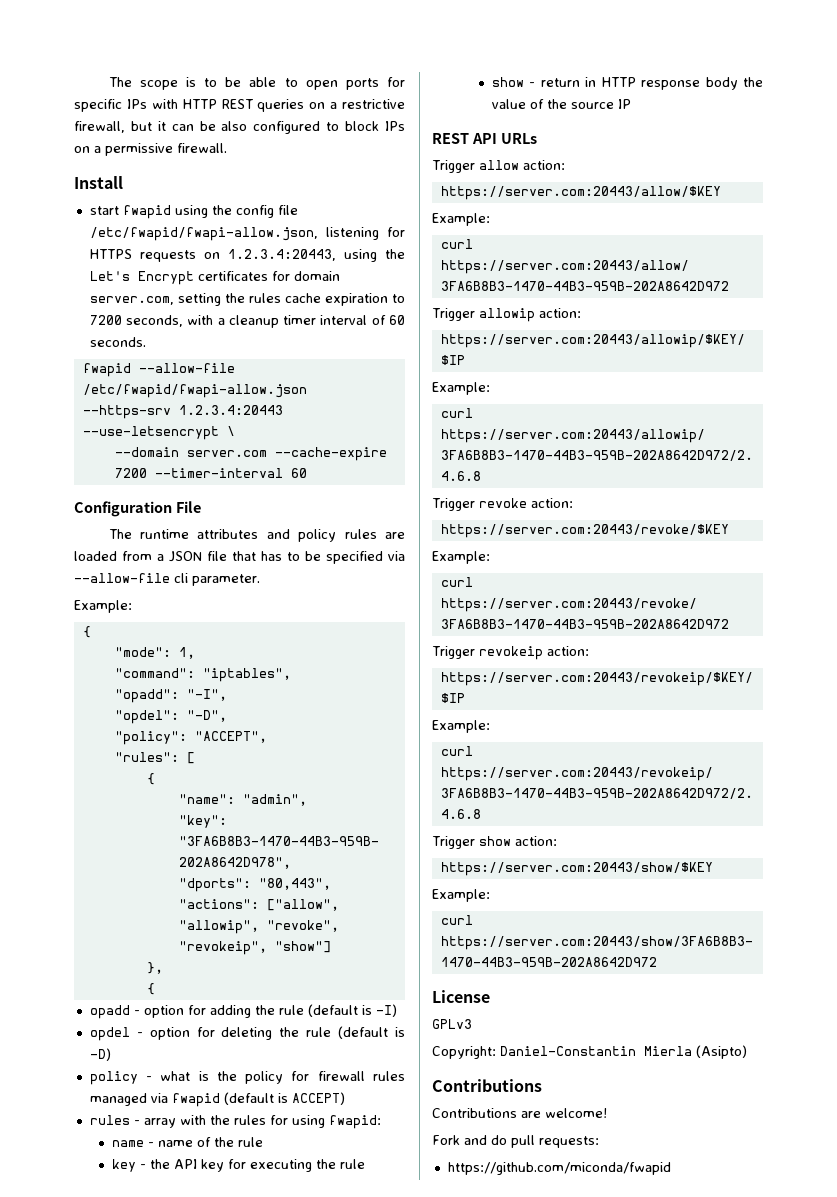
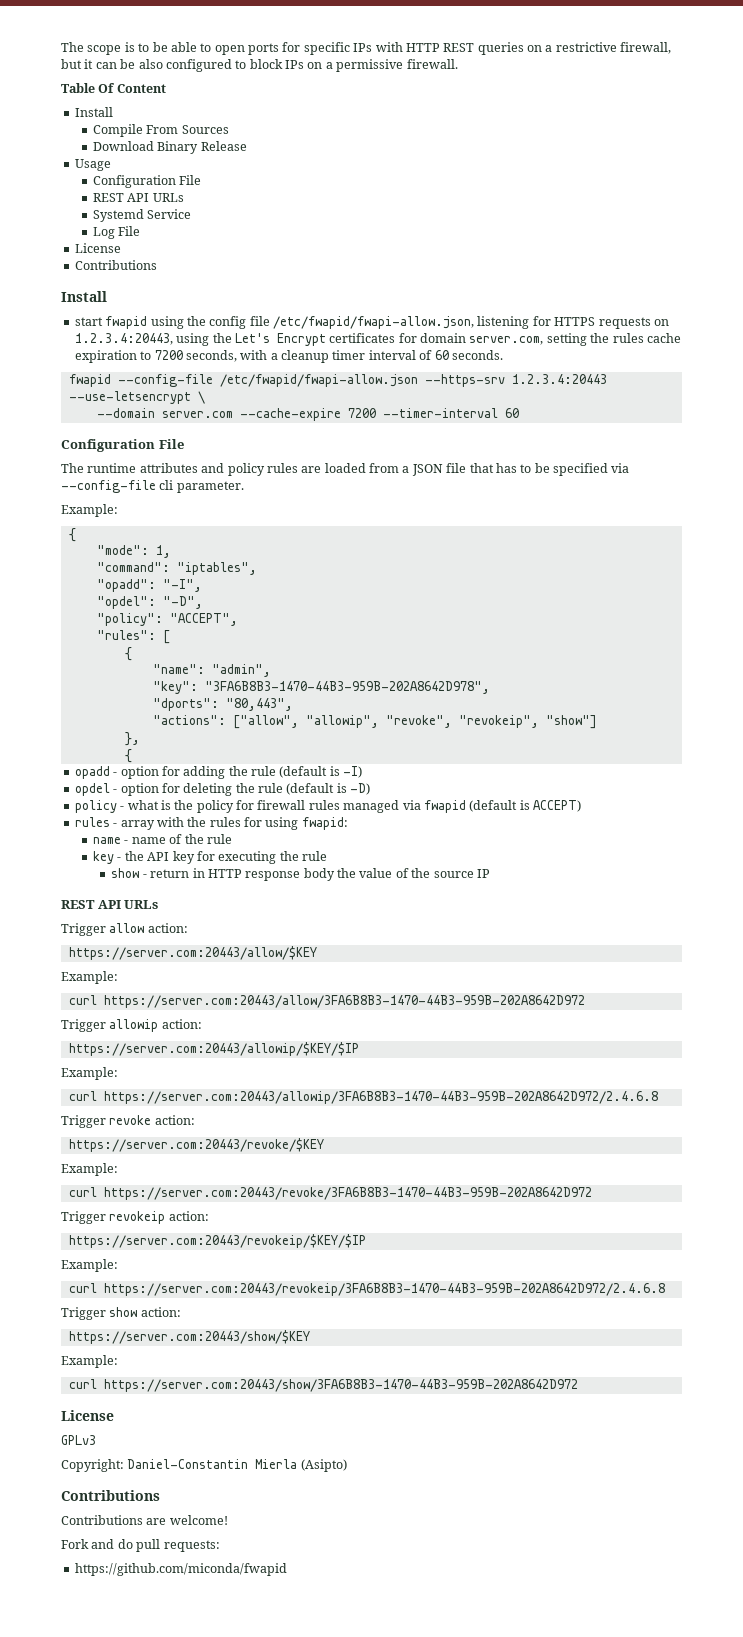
(227, 148) none -> [61,83,166,93] [74,107,113,117] [93,124,229,137] [93,141,247,154] [74,159,111,171] [93,175,202,188] [93,193,184,202] [93,209,192,222] [93,226,141,239] [74,243,121,253] [74,260,157,270] // Table Of Content // Install // Compile From Sources // Download Binary Release // Usage // Configuration File // REST API URLs // Systemd Service // Log File // License // Contributions
[138,363,235,373] --allow-file -> [117,374,213,387] --config-file
[74,573,170,583] --allow-file -> [61,480,156,493] --config-file

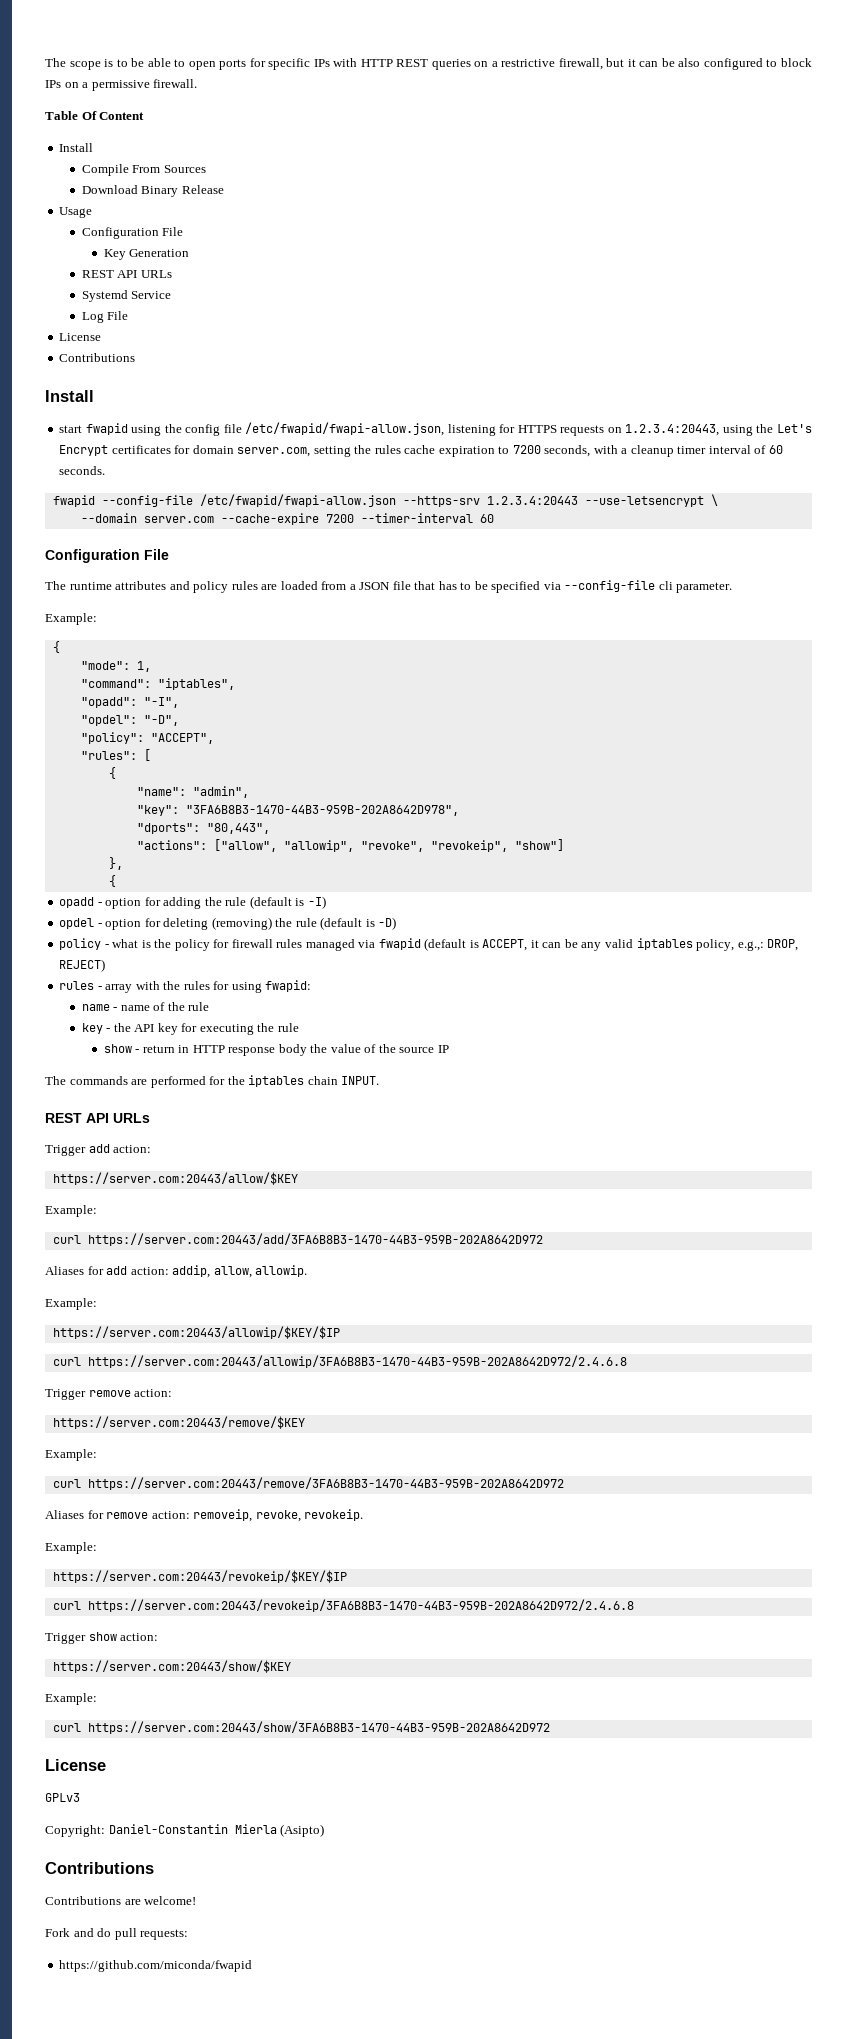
(202, 180) none -> [103,249,190,260] // Key Generation
(233, 789) none -> [211,917,272,930] (removing)
[533,800,581,812] ACCEPT) -> [482,938,799,951] [59,959,106,972] ACCEPT, it can be any valid iptables policy, e.g.,: DROP, REJECT)
(490, 873) none -> [45,1075,380,1088] // The commands are performed for the iptables chain INPUT.
[109,923,145,933] allow -> [88,1144,110,1153] add
[103,995,585,1008] [61,1019,202,1032] https://server.com:20443/allow/3FA6B8B3-1470-44B3-959B-202A8642D972 // Trigger allowip action: -> [87,1233,543,1246] [45,1265,308,1278] [45,1298,97,1310] https://server.com:20443/add/3FA6B8B3-1470-44B3-959B-202A8642D972 // Aliases for add action: addip, allow, allowip. // Example:
[61,1067,118,1080] // Example: -> (340, 1332) none
[109,1115,195,1125] [68,1138,324,1152] [61,1163,118,1176] [68,1187,592,1200] [61,1211,209,1224] revoke action: // https://server.com:20443/revoke/$KEY // Example: // curl https://server.com:20443/revoke/3FA6B8B3-1470-44B3-959B-202A8642D972 // Trigger revokeip action: -> [88,1389,173,1397] [52,1416,305,1429] [45,1449,97,1461] [52,1477,564,1490] [45,1509,364,1522] [45,1542,97,1554] remove action: // https://server.com:20443/remove/$KEY // Example: // curl https://server.com:20443/remove/3FA6B8B3-1470-44B3-959B-202A8642D972 // Aliases for remove action: removeip, revoke, revokeip. // Example:
[61,1259,118,1272] // Example: -> (347, 1576) none

